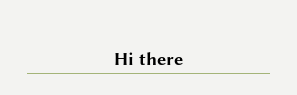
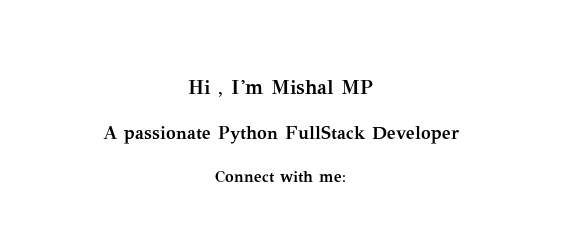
[139,52,183,65] there -> [218,80,373,97] [102,125,459,144] [215,170,346,183] , I'm Mishal MP // A passionate Python FullStack Developer // Connect with me:

